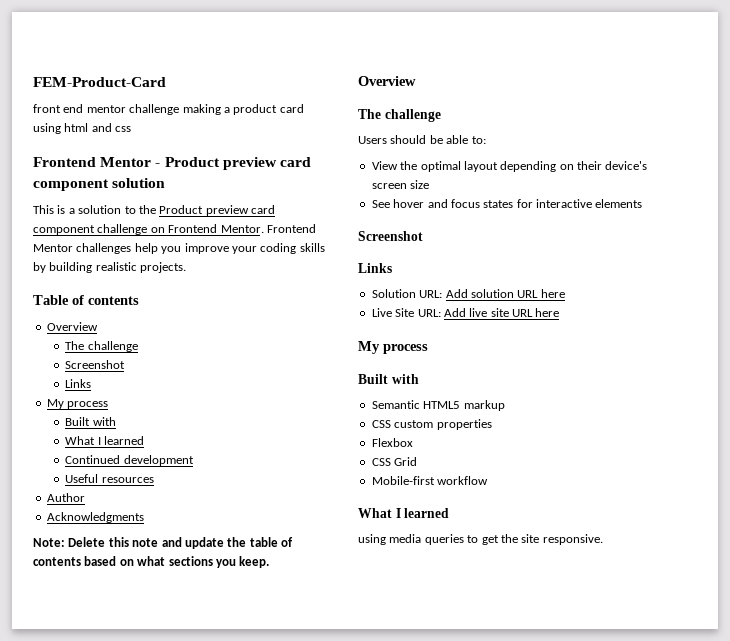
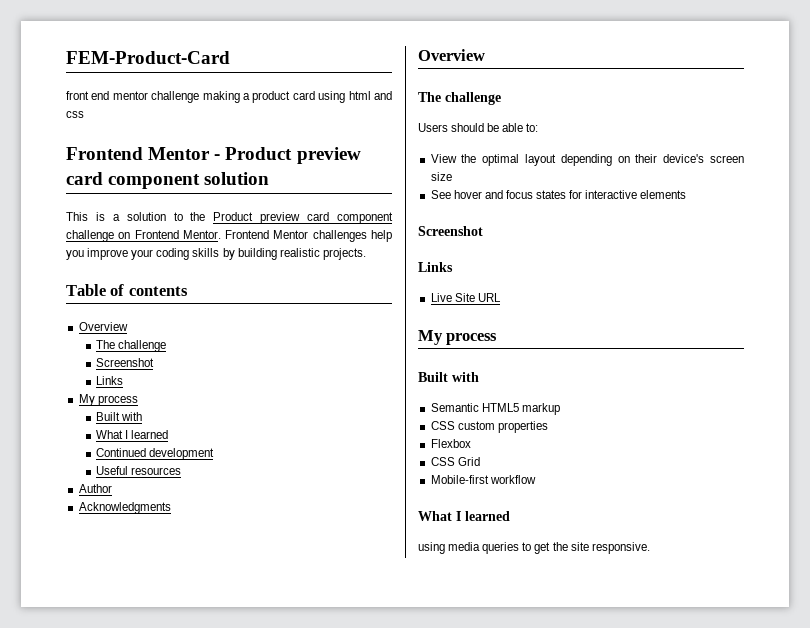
[33,537,293,549] [33,556,270,568] // Note: Delete this note and update the table of contents based on what sections you keep. -> (171, 508) none
[371,289,565,298] [371,308,560,317] Solution URL: Add solution URL here // Live Site URL: Add live site URL here -> [430,293,501,302] Live Site URL

